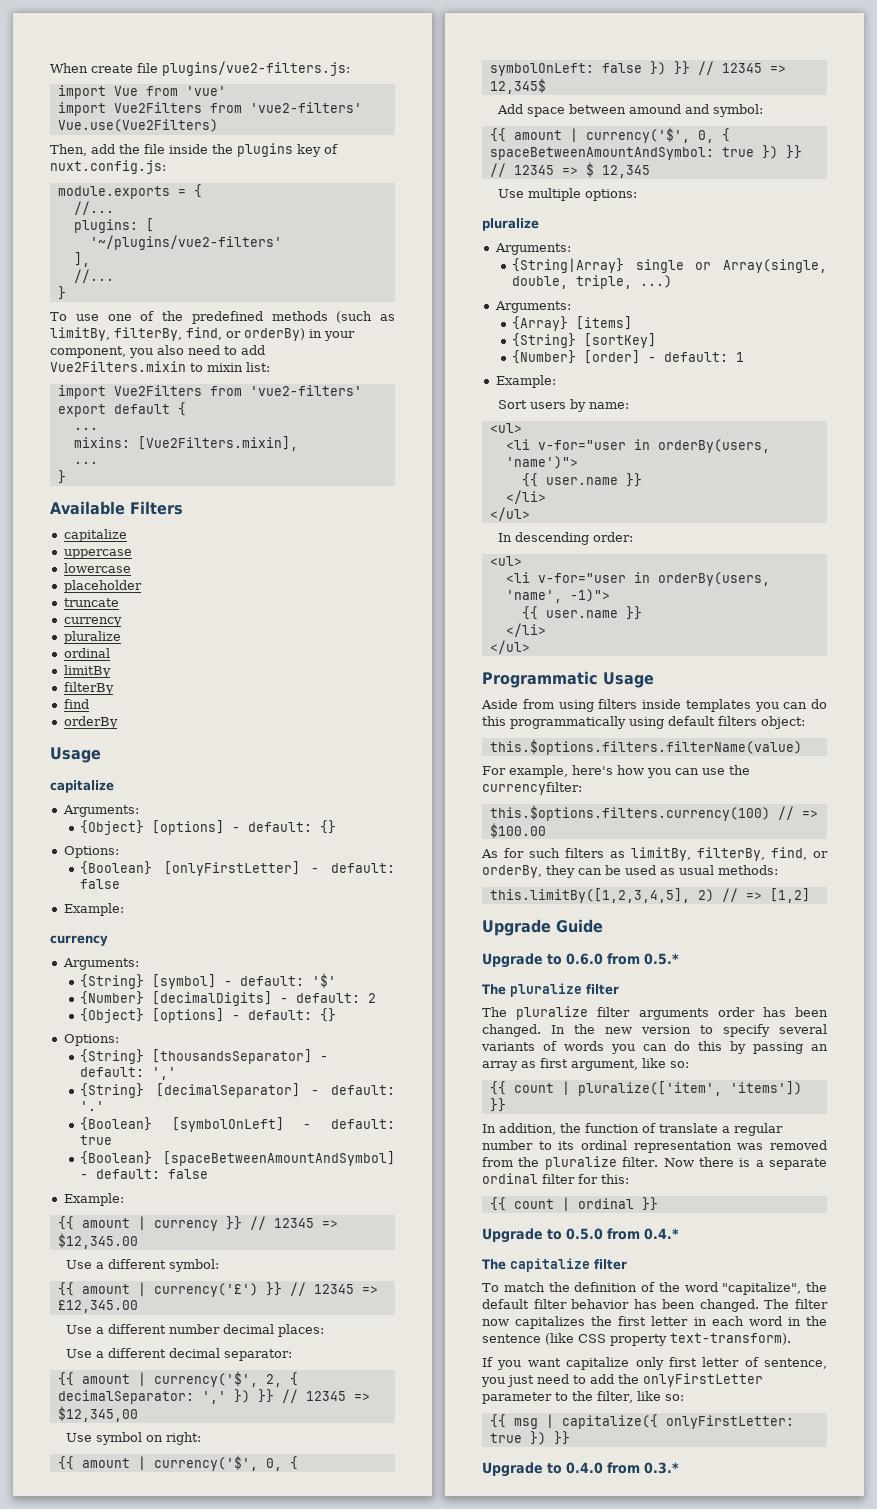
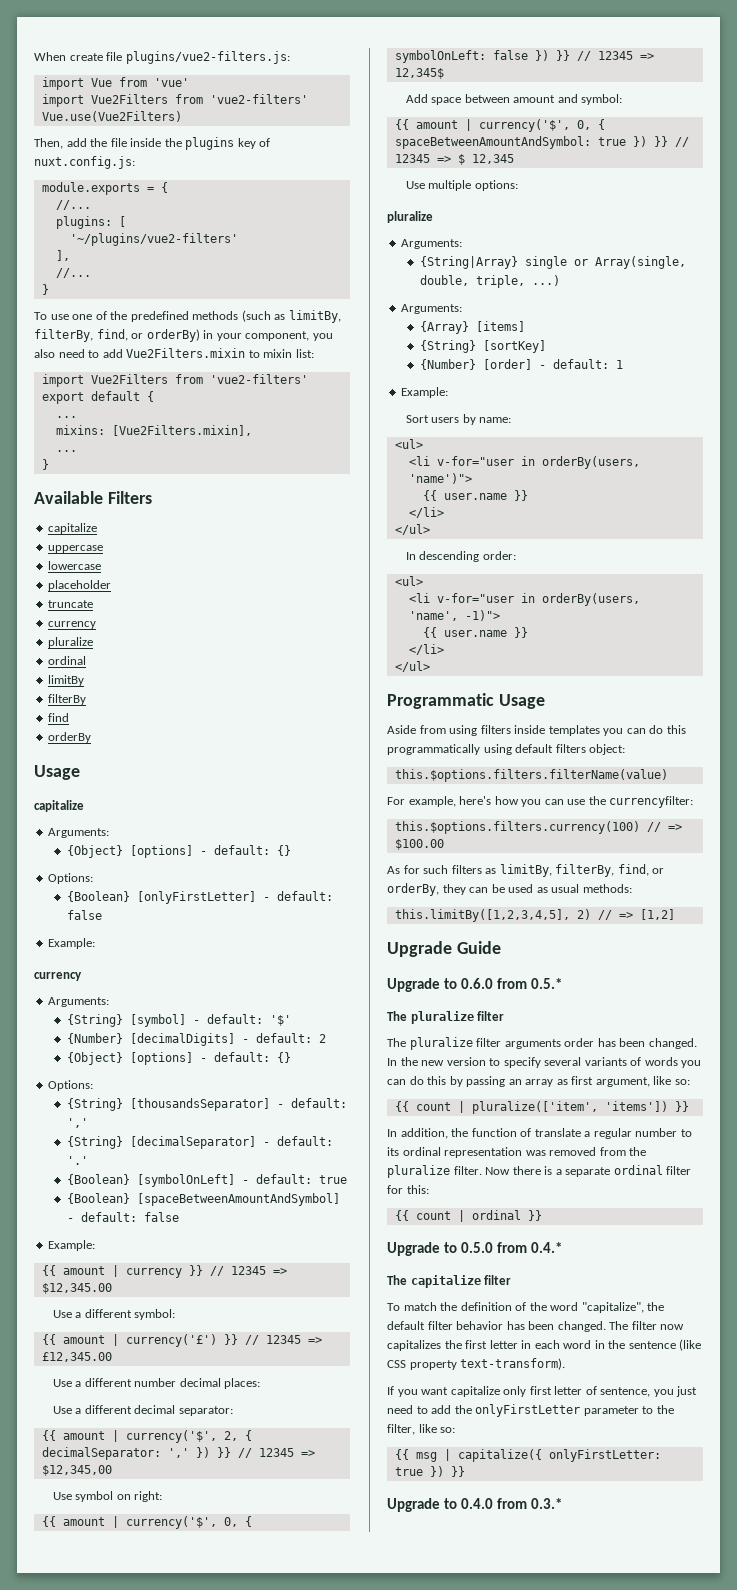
[629,104,682,114] amound -> [513,95,556,103] amount

